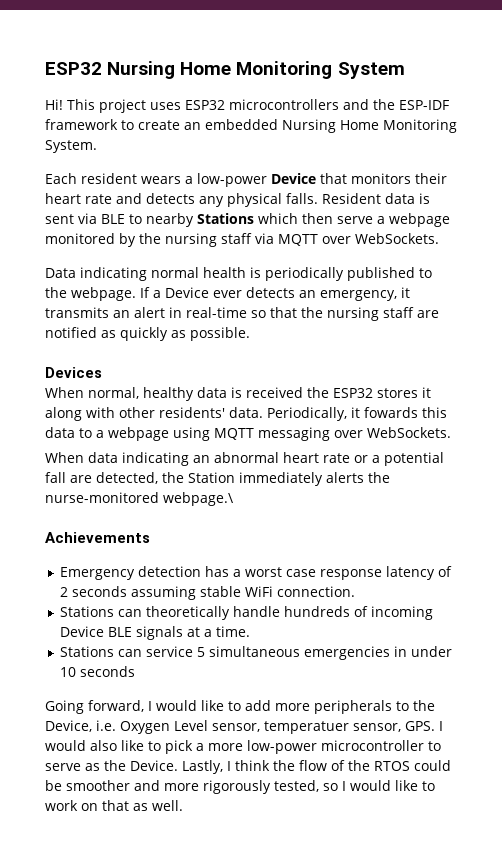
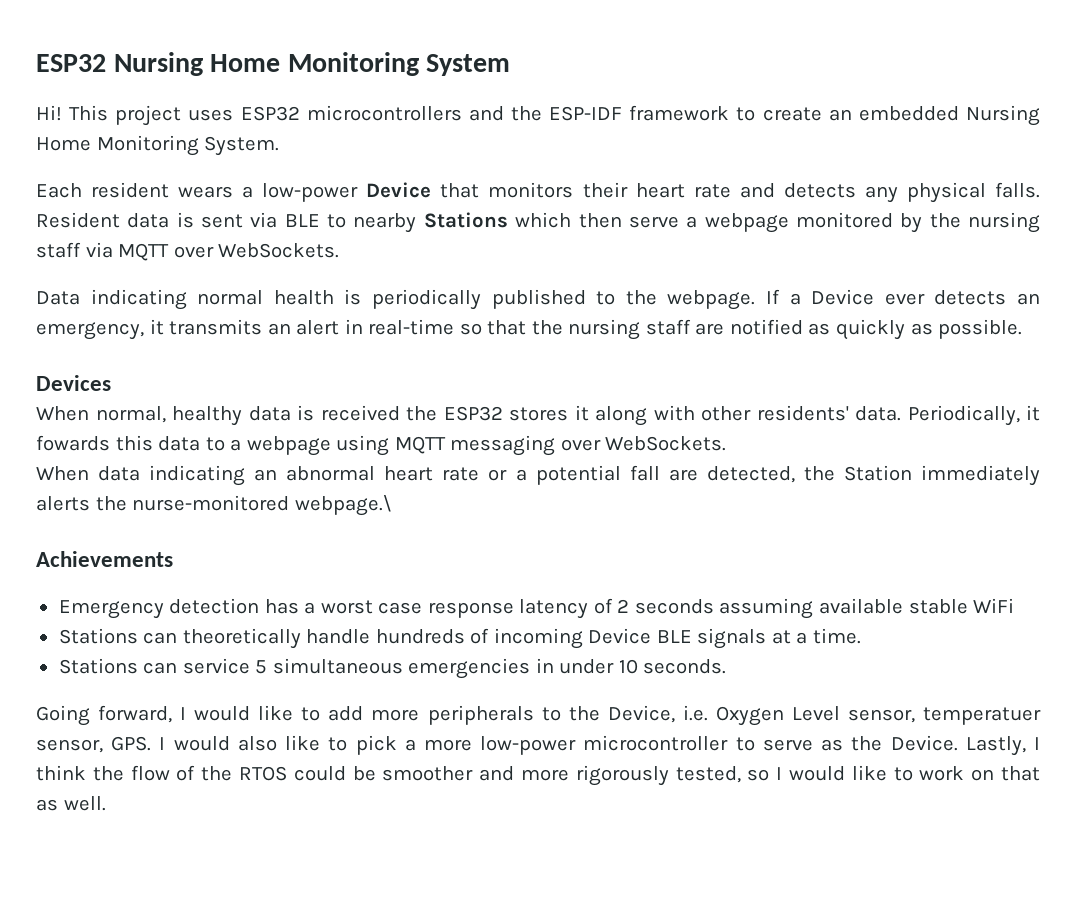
(196, 593) none -> [818,598,903,614] available
[276,586,355,597] connection. -> (1015, 605) none
[79,666,135,677] seconds -> [643,659,727,674] seconds.

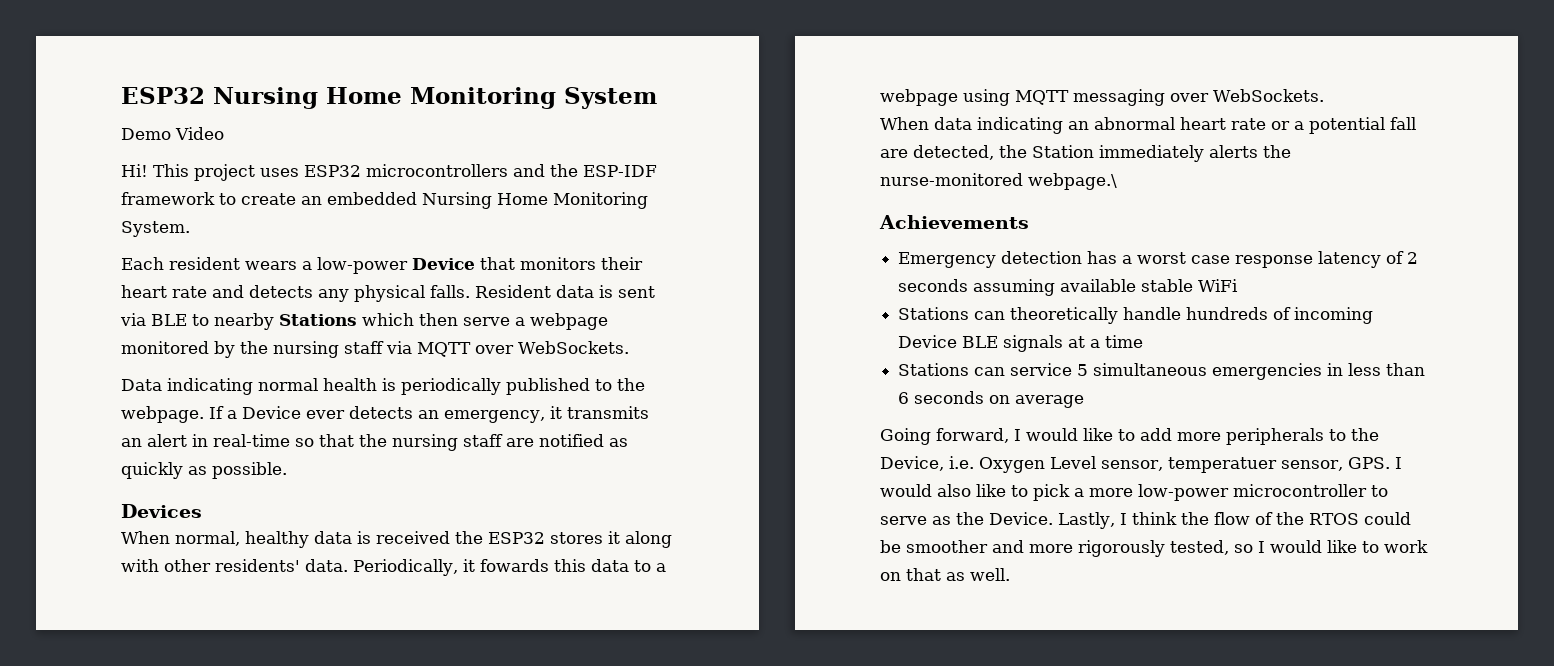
(511, 65) none -> [121,127,224,140] // Demo Video
[812,628,861,644] time. -> [1105,335,1144,348] time
[559,659,727,674] under 10 seconds. -> [1348,363,1426,376] [898,391,1085,408] less than 6 seconds on average

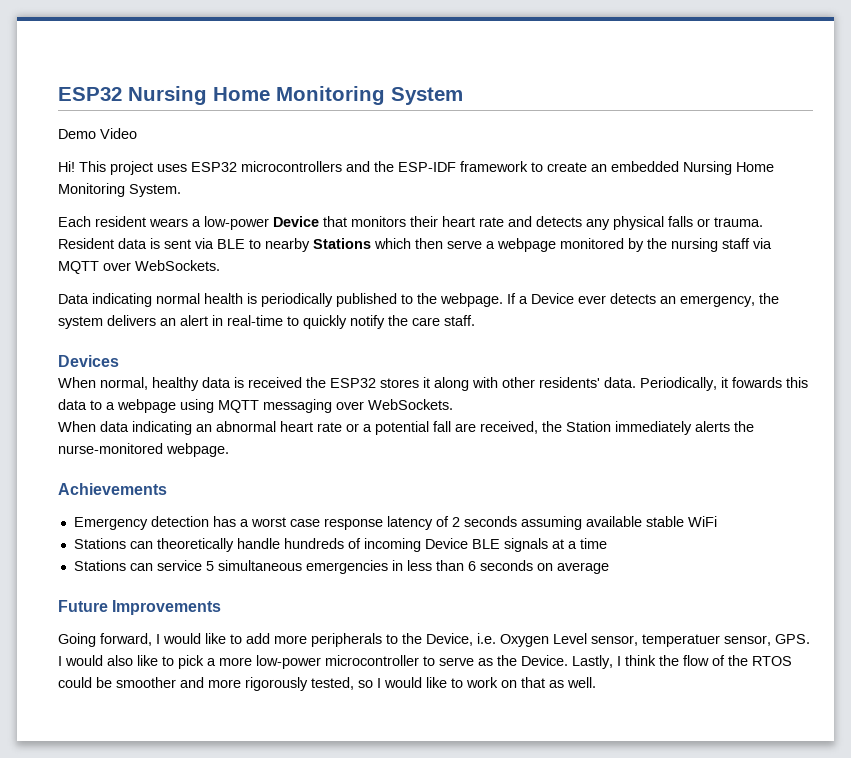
[430,285,470,298] falls. -> [668,216,763,227] falls or trauma.
[549,406,649,419] it transmits -> [759,293,779,304] [58,315,156,329] the system delivers
[295,434,628,451] [121,462,287,479] so that the nursing staff are notified as quickly as possible. -> [287,315,475,329] to quickly notify the care staff.
[913,145,994,160] detected, -> [480,421,538,434] received,
[1028,173,1117,190] webpage.\ -> [166,443,229,457] webpage.
(1085, 401) none -> [58,600,222,615] // Future Improvements

